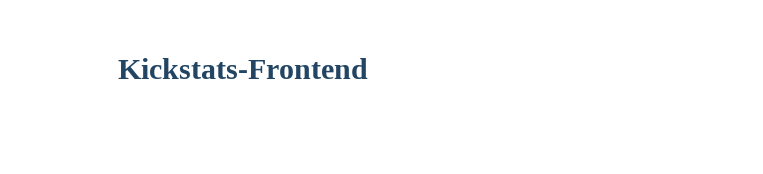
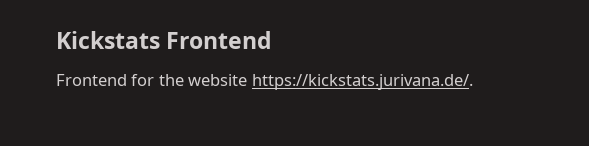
[118,58,368,79] Kickstats-Frontend -> [56,31,273,49] [56,74,473,90] Kickstats Frontend // Frontend for the website https://kickstats.jurivana.de/.

